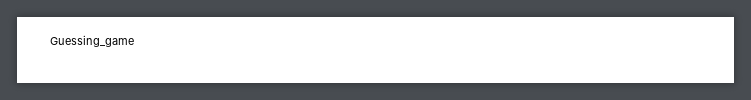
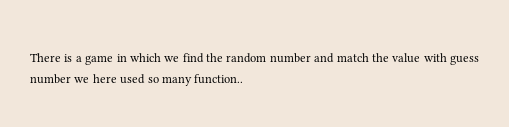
[50,35,134,47] Guessing_game -> [30,53,479,65] [30,74,244,86] There is a game in which we find the random number and match the value with guess number we here used so many function..

